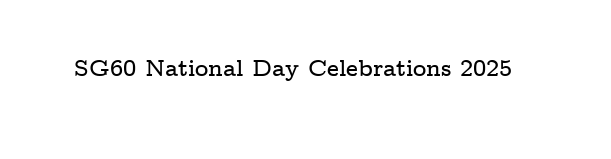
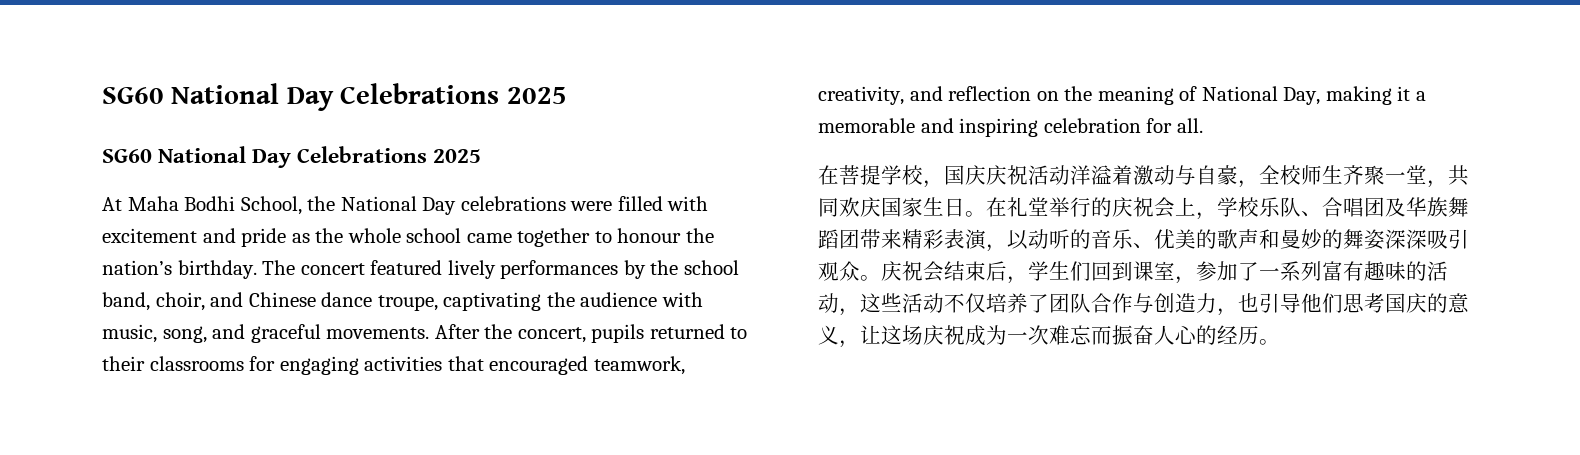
[74,60,512,81] SG60 National Day Celebrations 2025 -> [102,83,567,111] [102,146,482,168] [102,196,709,215] [102,228,714,247] [102,260,739,279] [102,292,703,311] [102,324,748,343] [102,356,685,375] [818,86,1426,105] [818,118,1203,137] [818,165,1469,188] [818,197,1469,220] [818,229,1469,252] [818,261,1448,284] [818,293,1469,316] [818,325,1280,348] SG60 National Day Celebrations 2025 // SG60 National Day Celebrations 2025 // At Maha Bodhi School, the National Day celebrations were filled with excitement and pride as the whole school came together to honour the nation’s birthday. The concert featured lively performances by the school band, choir, and Chinese dance troupe, captivating the audience with music, song, and graceful movements. After the concert, pupils returned to their classrooms for engaging activities that encouraged teamwork, creativity, and reflection on the meaning of National Day, making it a memorable and inspiring celebration for all. // 在菩提学校，国庆庆祝活动洋溢着激动与自豪，全校师生齐聚一堂，共同欢庆国家生日。在礼堂举行的庆祝会上，学校乐队、合唱团及华族舞蹈团带来精彩表演，以动听的音乐、优美的歌声和曼妙的舞姿深深吸引观众。庆祝会结束后，学生们回到课室，参加了一系列富有趣味的活动，这些活动不仅培养了团队合作与创造力，也引导他们思考国庆的意义，让这场庆祝成为一次难忘而振奋人心的经历。

